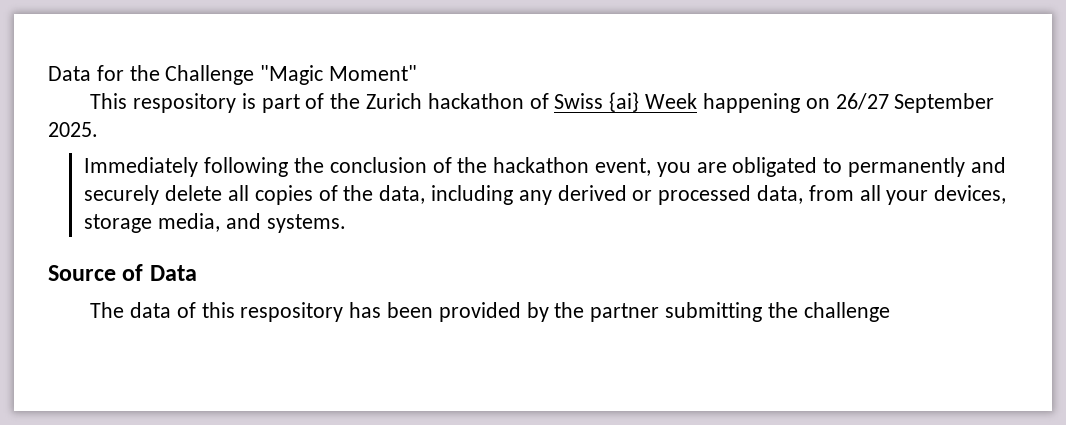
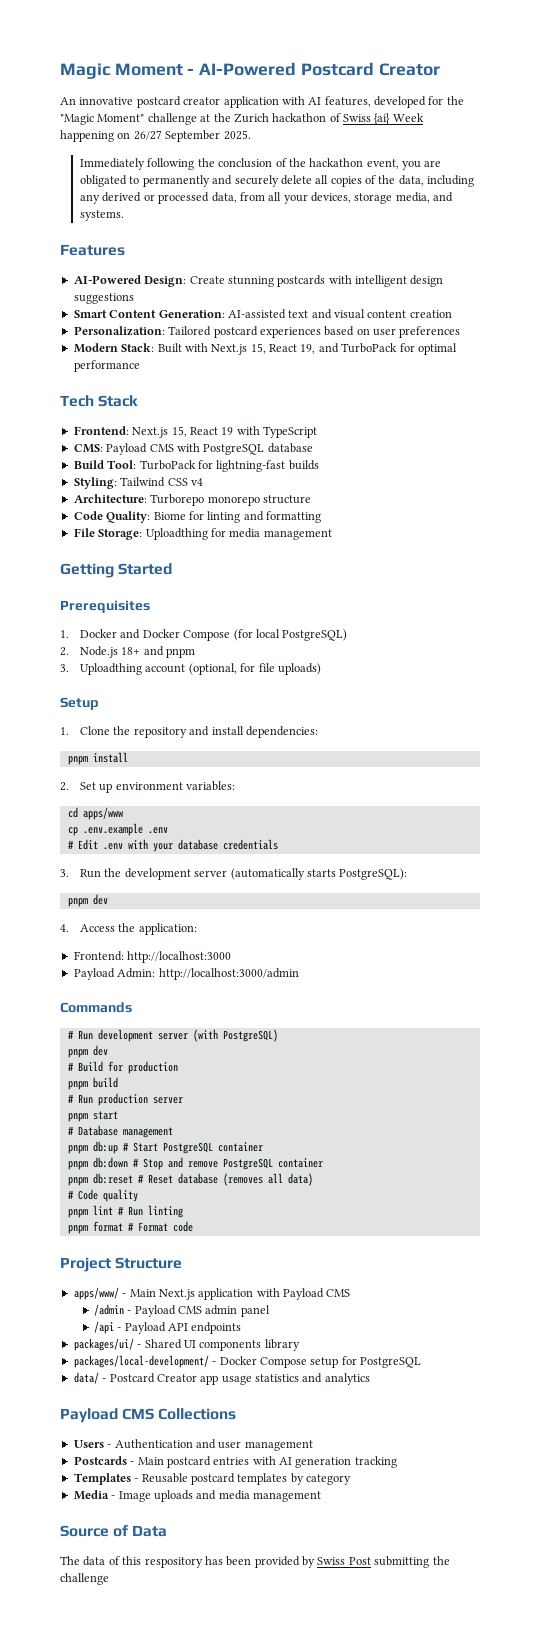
[48,66,91,81] Data -> [60,62,440,79] [60,96,426,108] Magic Moment - AI-Powered Postcard Creator // An innovative postcard creator application with AI features, developed
[165,65,255,85] Challenge -> (464, 100) none
[90,93,325,113] // This respository is part of -> [147,113,211,125] challenge at
(346, 223) none -> [60,244,125,256] [73,275,444,287] [73,293,134,304] [73,309,452,319] [73,326,461,338] [73,343,457,355] [73,360,140,372] [60,395,139,407] [73,426,317,438] [73,443,313,455] [73,460,319,472] [73,477,203,489] [73,494,311,506] [73,511,321,523] [73,528,332,540] [60,563,173,578] [60,600,150,613] [60,629,348,641] [60,646,196,658] [60,663,321,675] [60,697,99,710] [60,726,318,738] [67,752,128,765] [60,781,236,793] [67,807,123,820] [67,823,168,836] [67,839,278,852] [60,868,408,880] [67,894,108,907] [60,923,197,935] [73,951,232,963] [73,968,299,980] [60,1002,132,1013] [67,1029,278,1042] [67,1045,108,1058] [67,1061,178,1074] [67,1077,118,1090] [67,1093,183,1106] [67,1111,118,1122] [67,1125,173,1138] [67,1141,263,1154] [67,1157,323,1170] [67,1173,313,1186] [67,1189,138,1202] [67,1205,183,1218] [67,1221,193,1234] [60,1257,183,1272] [73,1287,351,1300] [93,1304,270,1317] [93,1321,242,1334] [73,1338,300,1351] [73,1355,421,1368] [73,1372,370,1385] [60,1408,237,1423] [73,1439,313,1451] [73,1456,397,1468] [73,1473,351,1485] [73,1490,321,1502] // Features // AI-Powered Design: Create stunning postcards with intelligent design suggestions // Smart Content Generation: AI-assisted text and visual content creation // Personalization: Tailored postcard experiences based on user preferences // Modern Stack: Built with Next.js 15, React 19, and TurboPack for optimal performance // Tech Stack // Frontend: Next.js 15, React 19 with TypeScript // CMS: Payload CMS with PostgreSQL database // Build Tool: TurboPack for lightning-fast builds // Styling: Tailwind CSS v4 // Architecture: Turborepo monorepo structure // Code Quality: Biome for linting and formatting // File Storage: Uploadthing for media management // Getting Started // Prerequisites // 1. Docker and Docker Compose (for local PostgreSQL) // 2. Node.js 18+ and pnpm // 3. Uploadthing account (optional, for file uploads) // Setup // 1. Clone the repository and install dependencies: // pnpm install // 2. Set up environment variables: // cd apps/www // cp .env.example .env // # Edit .env with your database credentials // 3. Run the development server (automatically starts PostgreSQL): // pnpm dev // 4. Access the application: // Frontend: http://localhost:3000 // Payload Admin: http://localhost:3000/admin // Commands // # Run development server (with PostgreSQL) // pnpm dev // # Build for production // pnpm build // # Run production server // pnpm start // # Database management // pnpm db:up # Start PostgreSQL container // pnpm db:down # Stop and remove PostgreSQL container // pnpm db:reset # Reset database (removes all data) // # Code quality // pnpm lint # Run linting // pnpm format # Format code // Project Structure // apps/www/ - Main Next.js application with Payload CMS // /admin - Payload CMS admin panel // /api - Payload API endpoints // packages/ui/ - Shared UI components library // packages/local-development/ - Docker Compose setup for PostgreSQL // data/ - Postcard Creator app usage statistics and analytics // Payload CMS Collections // Users - Authentication and user management // Postcards - Main postcard entries with AI generation tracking // Templates - Reusable postcard templates by category // Media - Image uploads and media management
[554,302,660,322] the partner -> [317,1557,371,1565] Swiss Post

